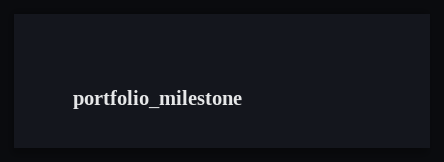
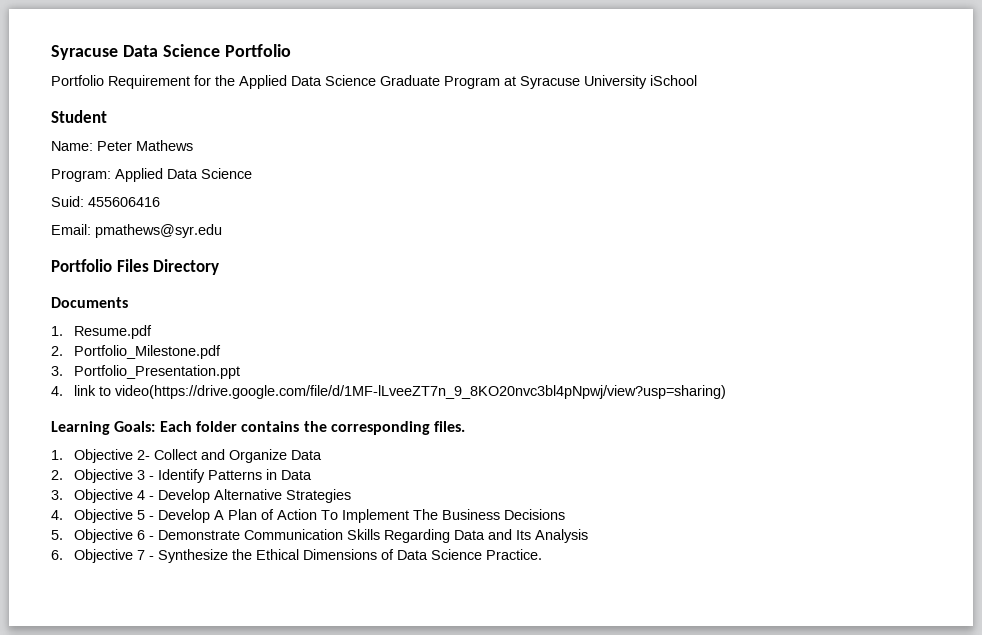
[73,90,242,109] portfolio_milestone -> [51,44,291,60] [51,75,697,89] [51,110,107,123] [51,140,193,151] [51,168,252,182] [51,196,160,207] [51,224,222,238] [51,259,220,275] [51,297,128,308] [51,325,153,339] [51,345,222,359] [51,365,241,379] [51,385,727,399] [51,421,466,435] [51,449,323,463] [51,469,313,483] [51,489,352,503] [51,509,566,523] [51,529,589,543] [51,549,543,563] Syracuse Data Science Portfolio // Portfolio Requirement for the Applied Data Science Graduate Program at Syracuse University iSchool // Student // Name: Peter Mathews // Program: Applied Data Science // Suid: 455606416 // Email: pmathews@syr.edu // Portfolio Files Directory // Documents // 1. Resume.pdf // 2. Portfolio_Milestone.pdf // 3. Portfolio_Presentation.ppt // 4. link to video(https://drive.google.com/file/d/1MF-lLveeZT7n_9_8KO20nvc3bl4pNpwj/view?usp=sharing) // Learning Goals: Each folder contains the corresponding files. // 1. Objective 2- Collect and Organize Data // 2. Objective 3 - Identify Patterns in Data // 3. Objective 4 - Develop Alternative Strategies // 4. Objective 5 - Develop A Plan of Action To Implement The Business Decisions // 5. Objective 6 - Demonstrate Communication Skills Regarding Data and Its Analysis // 6. Objective 7 - Synthesize the Ethical Dimensions of Data Science Practice.

